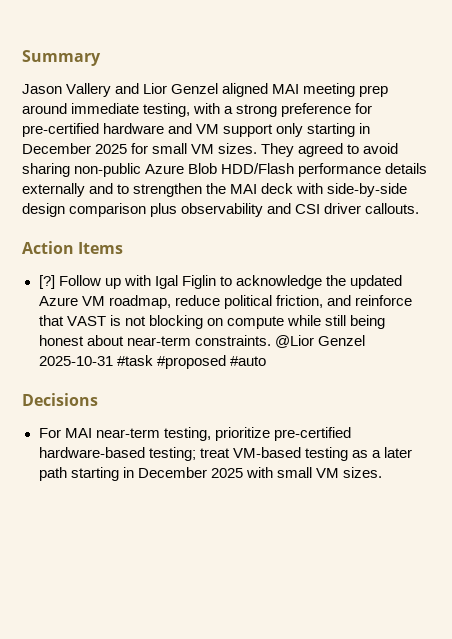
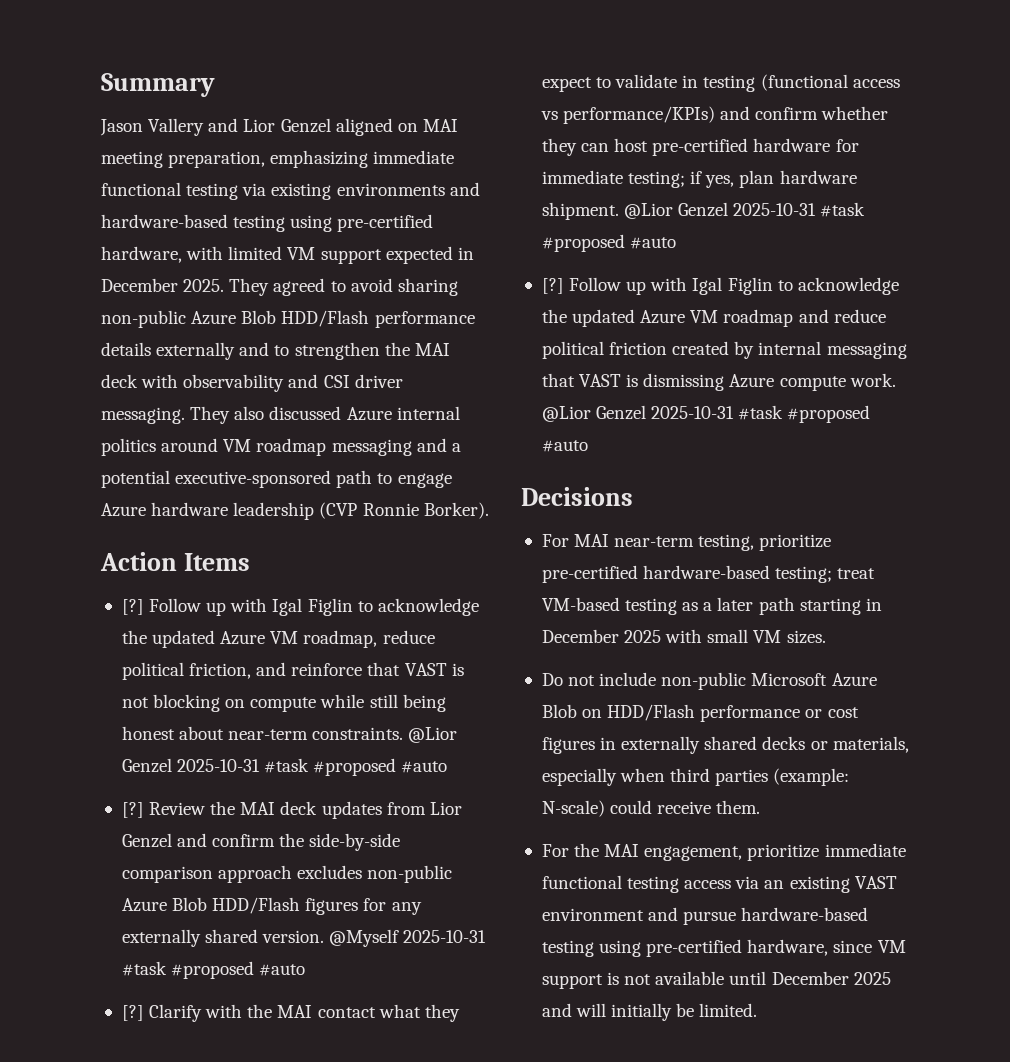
(269, 90) none -> [397,123,418,132] on
[359,85,389,97] [22,103,373,117] [22,123,371,137] [22,143,258,154] prep around immediate testing, with a strong preference for pre-certified hardware and VM support only starting in December 2025 for small VM sizes. -> [168,150,455,168] [101,182,480,200] [101,214,434,232] [101,246,474,264] [101,278,225,292] preparation, emphasizing immediate functional testing via existing environments and hardware-based testing using pre-certified hardware, with limited VM support expected in December 2025.
[327,183,408,197] [22,203,420,217] side-by-side design comparison plus observability and CSI driver callouts. -> [183,374,403,392] [101,406,460,424] [101,438,461,456] [101,470,452,488] [101,502,489,520] observability and CSI driver messaging. They also discussed Azure internal politics around VM roadmap messaging and a potential executive-sponsored path to engage Azure hardware leadership (CVP Ronnie Borker).
(266, 361) none -> [121,801,462,819] [121,833,401,851] [121,865,453,883] [121,897,422,915] [121,929,487,947] [121,961,306,979] [121,1004,460,1022] [541,74,900,92] [540,106,889,124] [541,138,859,156] [541,170,857,188] [541,202,866,220] [541,234,677,252] [541,277,899,295] [541,309,886,327] [541,341,907,359] [541,373,896,391] [541,405,871,423] [541,440,588,452] // [?] Review the MAI deck updates from Lior Genzel and confirm the side-by-side comparison approach excludes non-public Azure Blob HDD/Flash figures for any externally shared version. @Myself 2025-10-31 #task #proposed #auto // [?] Clarify with the MAI contact what they expect to validate in testing (functional access vs performance/KPIs) and confirm whether they can host pre-certified hardware for immediate testing; if yes, plan hardware shipment. @Lior Genzel 2025-10-31 #task #proposed #auto // [?] Follow up with Igal Figlin to acknowledge the updated Azure VM roadmap and reduce political friction created by internal messaging that VAST is dismissing Azure compute work. @Lior Genzel 2025-10-31 #task #proposed #auto
(382, 472) none -> [541,672,877,690] [541,704,859,722] [541,736,909,754] [541,768,850,786] [541,800,761,817] [541,843,906,861] [541,875,897,893] [541,907,869,925] [541,939,906,957] [541,971,891,989] [541,1003,758,1021] // Do not include non-public Microsoft Azure Blob on HDD/Flash performance or cost figures in externally shared decks or materials, especially when third parties (example: N-scale) could receive them. // For the MAI engagement, prioritize immediate functional testing access via an existing VAST environment and pursue hardware-based testing using pre-certified hardware, since VM support is not available until December 2025 and will initially be limited.

